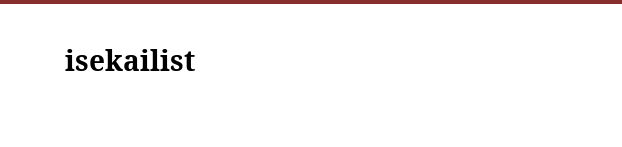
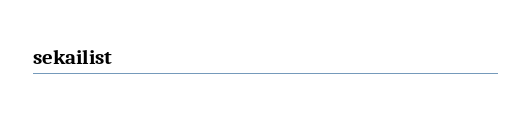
[65,49,195,71] isekailist -> [33,49,112,64] sekailist

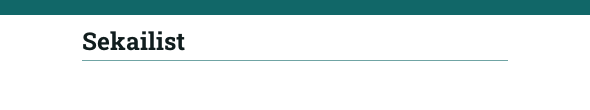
[33,49,112,64] sekailist -> [82,31,185,51] Sekailist

